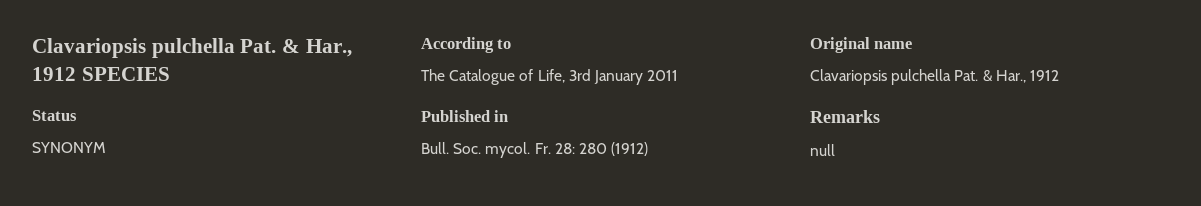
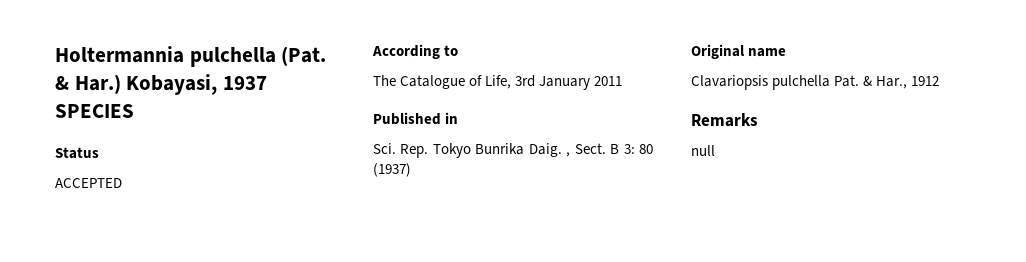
[32,38,352,58] [32,67,76,81] Clavariopsis pulchella Pat. & Har., 1912 -> [55,46,327,67] [55,74,268,95] Holtermannia pulchella (Pat. & Har.) Kobayasi, 1937
[32,142,106,153] SYNONYM -> [55,178,122,188] ACCEPTED
[421,142,649,158] Bull. Soc. mycol. Fr. 28: 280 (1912) -> [373,143,653,158] [373,163,411,177] Sci. Rep. Tokyo Bunrika Daig. , Sect. B 3: 80 (1937)

